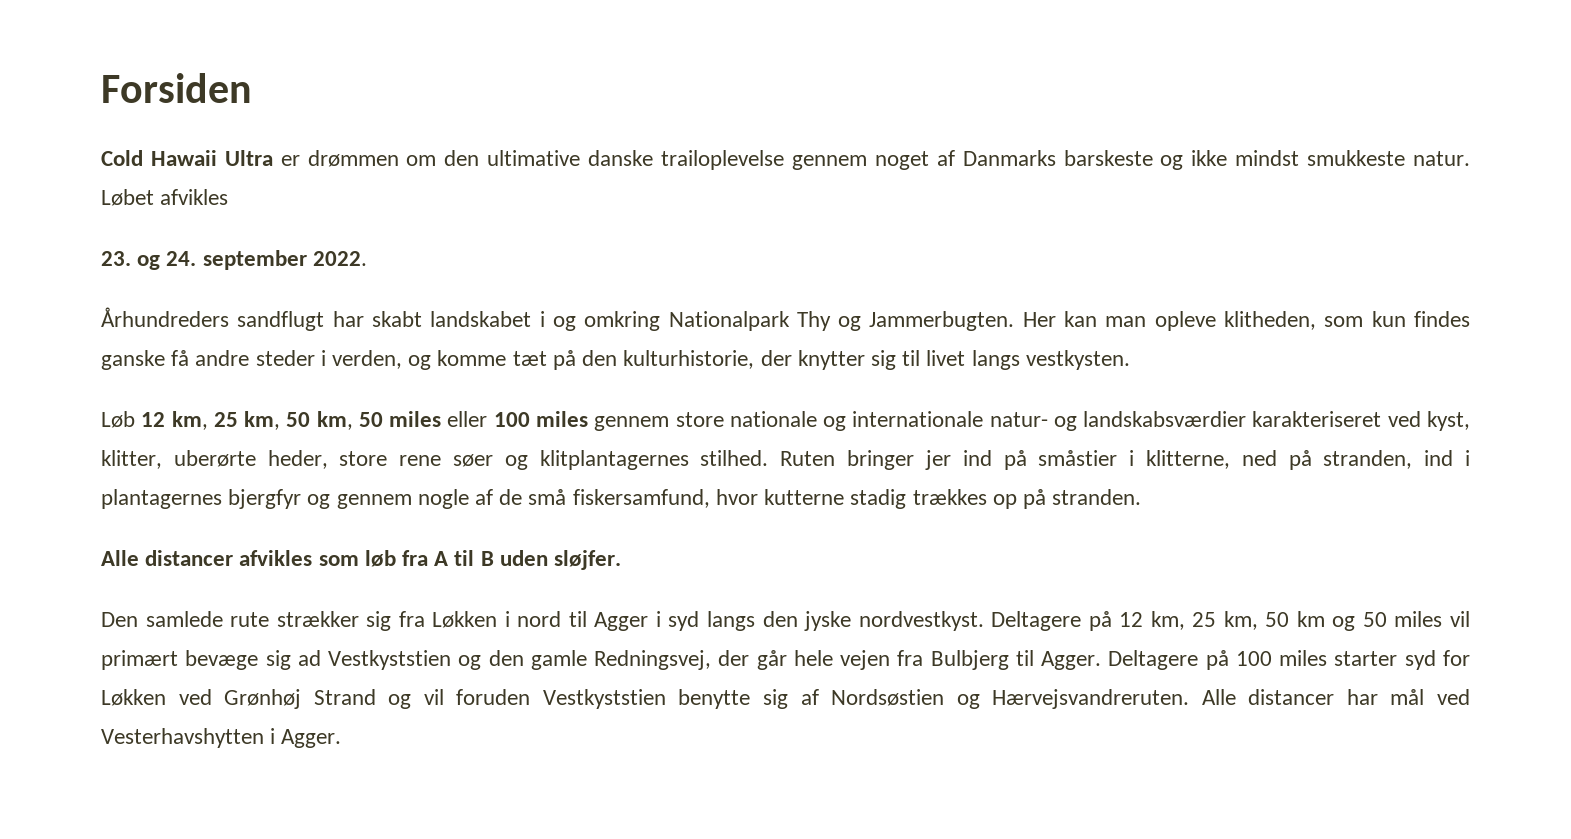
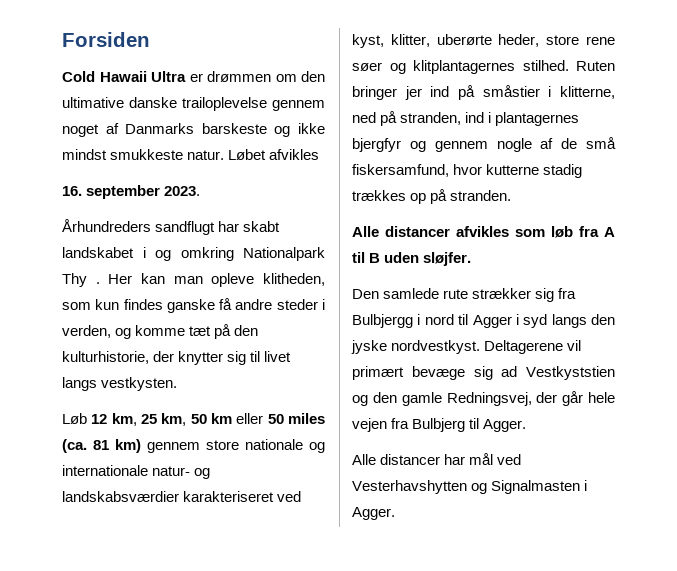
[101,250,367,270] 23. og 24. september 2022. -> [62,185,201,199] 16. september 2023.
[838,311,1015,331] og Jammerbugten. -> [95,282,100,284] .
[316,411,588,430] km, 50 miles eller 100 miles -> [211,413,326,424] [62,439,141,453] km eller 50 miles (ca. 81 km)
[432,611,498,628] Løkken -> [352,314,413,328] Bulbjergg
[991,611,1443,631] Deltagere på 12 km, 25 km, 50 km og 50 miles -> [484,340,564,354] Deltagerene
[1108,650,1471,670] [101,689,1190,709] Deltagere på 100 miles starter syd for Løkken ved Grønhøj Strand og vil foruden Vestkyststien benytte sig af Nordsøstien og Hærvejsvandreruten. -> (527, 425) //
(264, 738) none -> [471,480,581,494] og Signalmasten

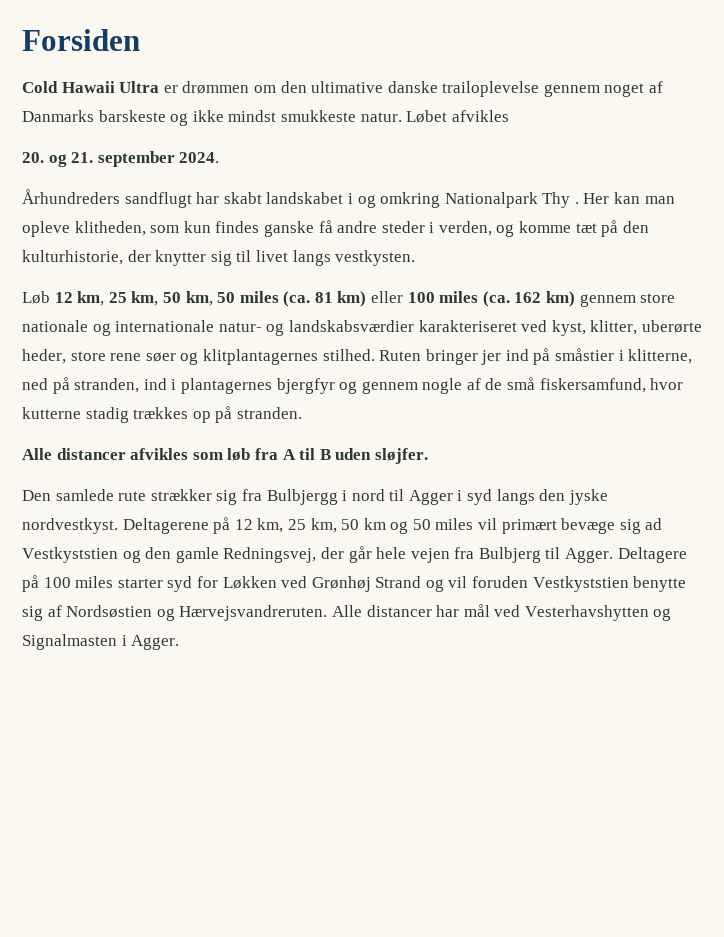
[62,185,201,199] 16. september 2023. -> [22,151,220,167] 20. og 21. september 2024.
[211,413,264,424] km eller -> [185,291,213,306] km,
(141, 446) none -> [371,291,576,307] eller 100 miles (ca. 162 km)
(564, 347) none -> [213,517,474,534] på 12 km, 25 km, 50 km og 50 miles
(527, 425) // -> [617,547,687,563] [22,575,687,592] [22,605,328,621] Deltagere på 100 miles starter syd for Løkken ved Grønhøj Strand og vil foruden Vestkyststien benytte sig af Nordsøstien og Hærvejsvandreruten.

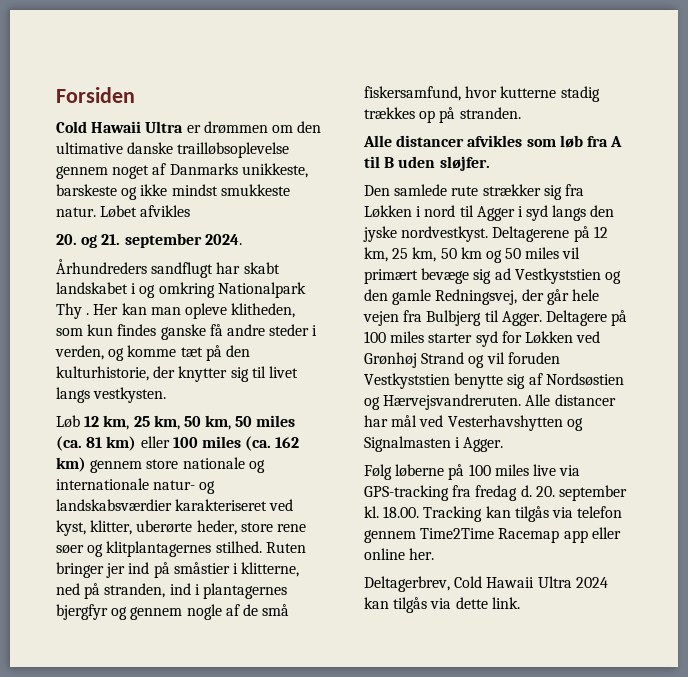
[442,81,540,97] trailoplevelse -> [177,142,290,158] trailløbsoplevelse
(94, 116) none -> [241,163,308,178] unikkeste,
[266,489,338,505] Bulbjergg -> [364,205,412,218] Løkken
(180, 642) none -> [364,464,581,480] [364,485,627,501] [364,506,623,522] [364,527,621,543] [364,548,435,560] [364,576,608,592] [364,597,520,613] // Følg løberne på 100 miles live via GPS-tracking fra fredag d. 20. september kl. 18.00. Tracking kan tilgås via telefon gennem Time2Time Racemap app eller online her. // Deltagerbrev, Cold Hawaii Ultra 2024 kan tilgås via dette link.

